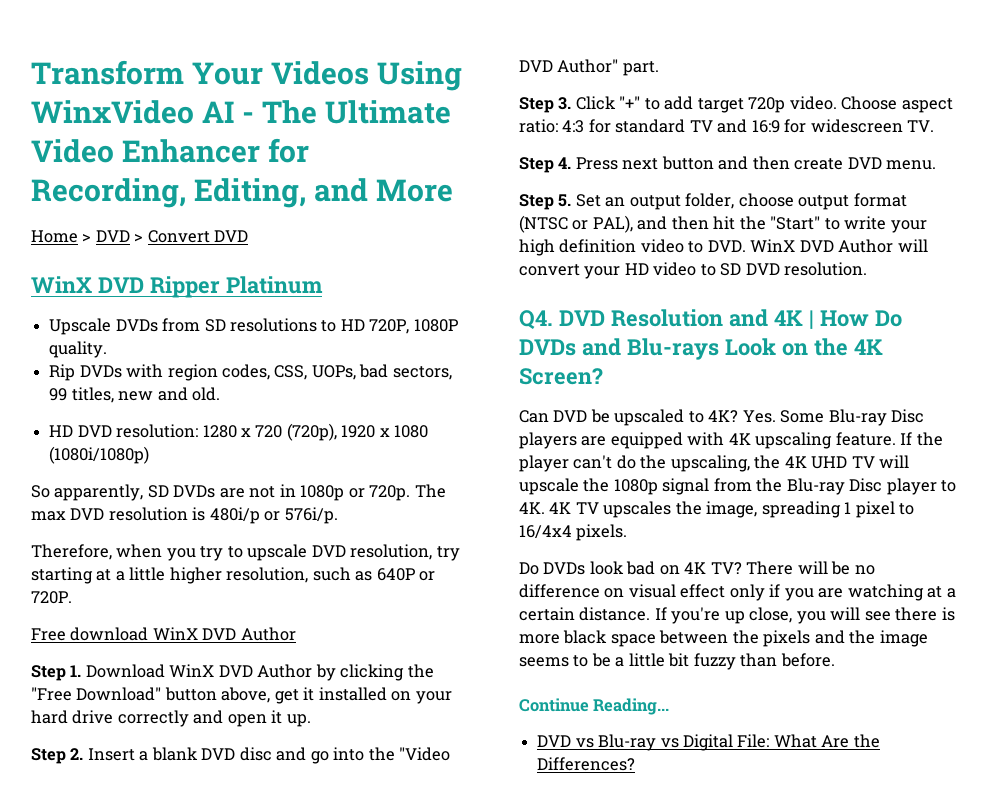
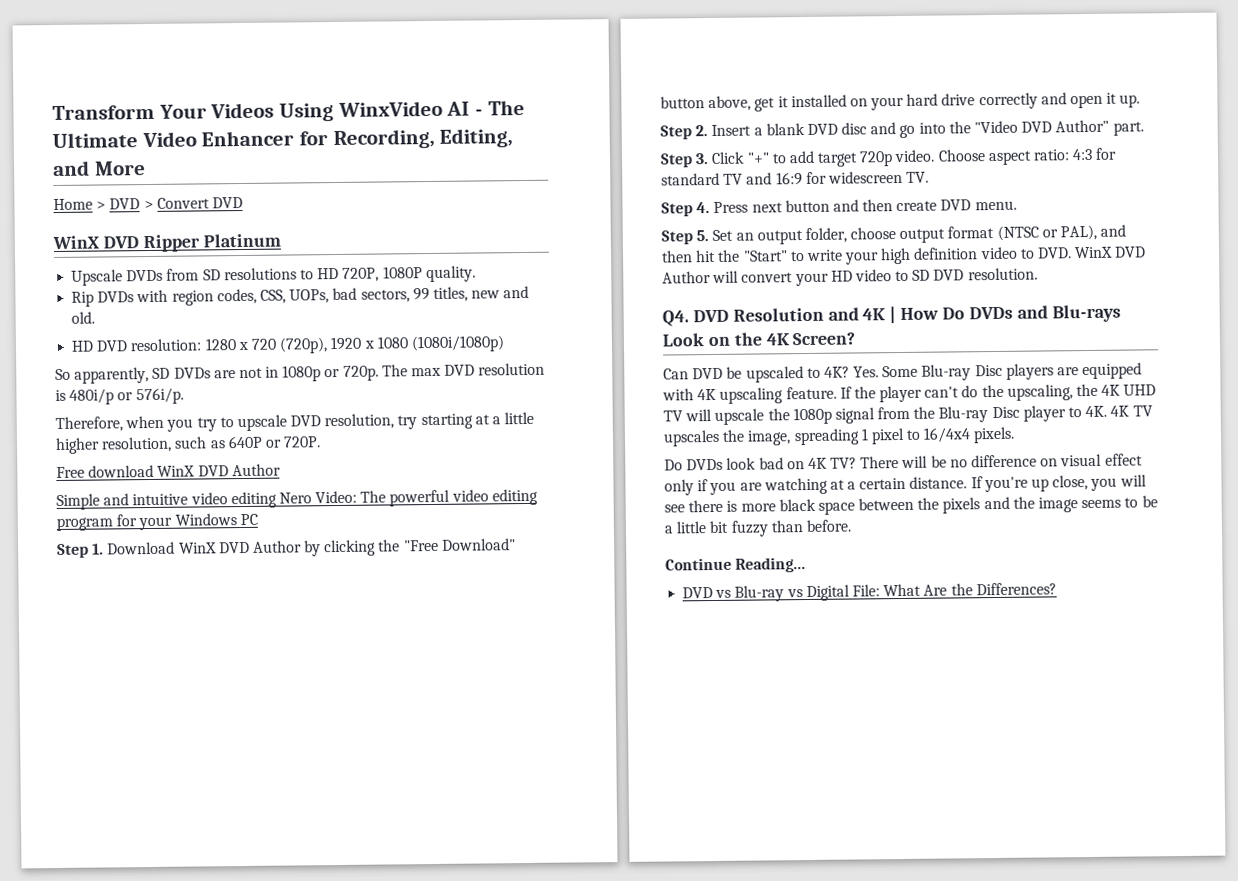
(296, 634) none -> [56,488,538,510] [56,513,258,531] // Simple and intuitive video editing Nero Video: The powerful video editing program for your Windows PC

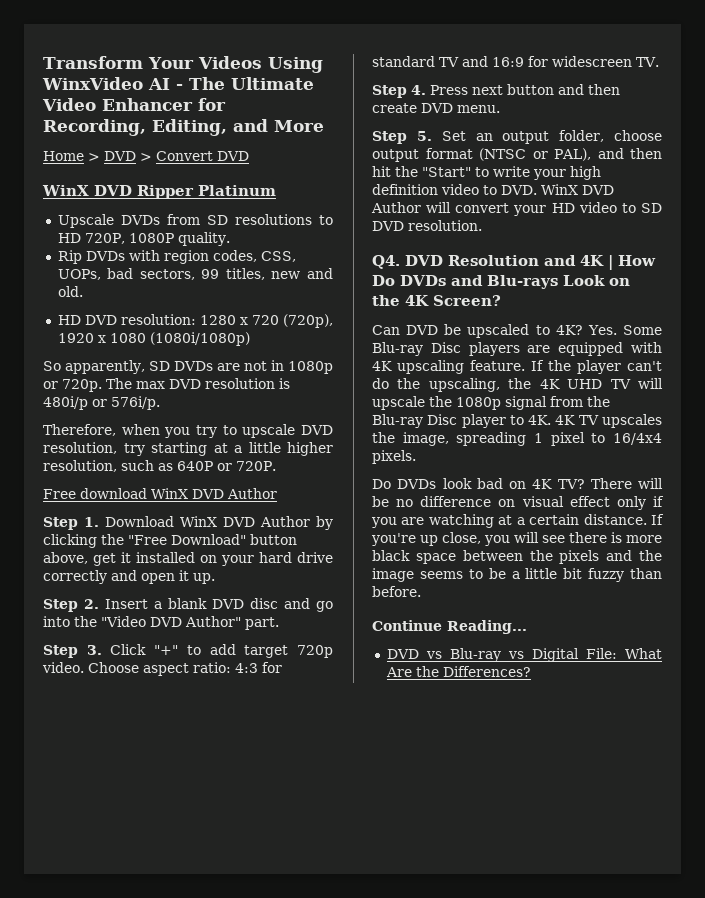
[56,488,538,510] [56,513,258,531] // Simple and intuitive video editing Nero Video: The powerful video editing program for your Windows PC -> (277, 493) none

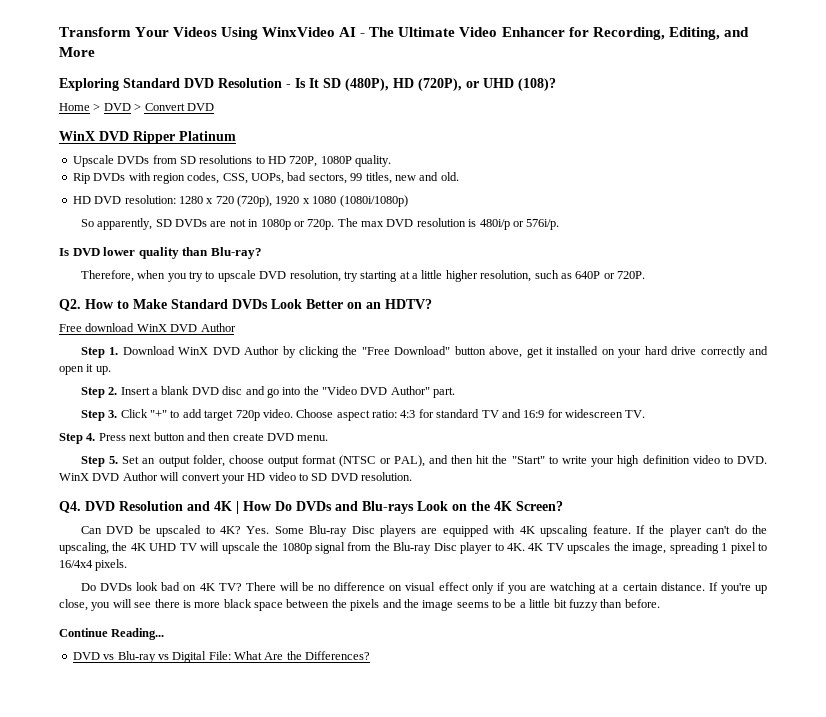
(324, 126) none -> [59,78,556,91] // Exploring Standard DVD Resolution - Is It SD (480P), HD (720P), or UHD (108)?
(160, 403) none -> [59,247,262,259] // Is DVD lower quality than Blu-ray?
(276, 466) none -> [59,299,432,311] // Q2. How to Make Standard DVDs Look Better on an HDTV?

